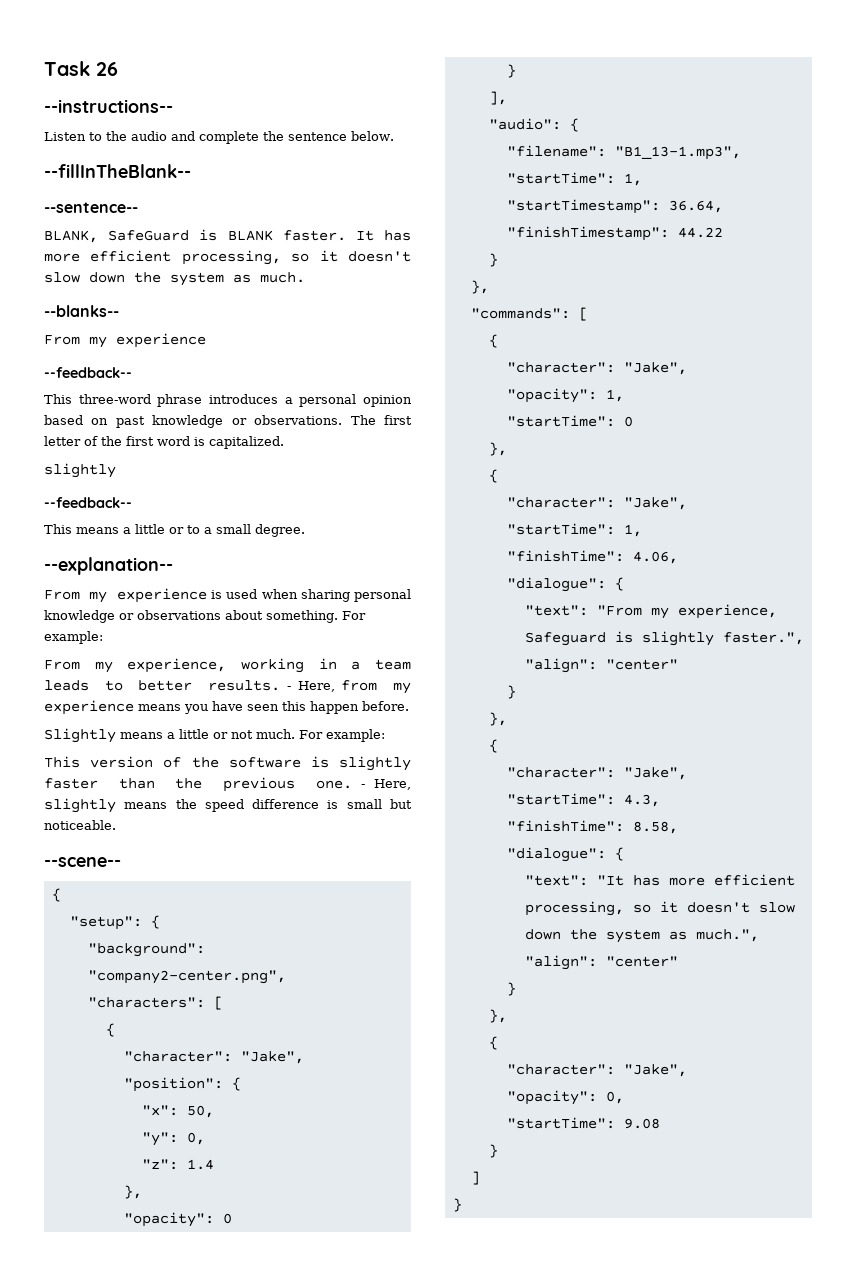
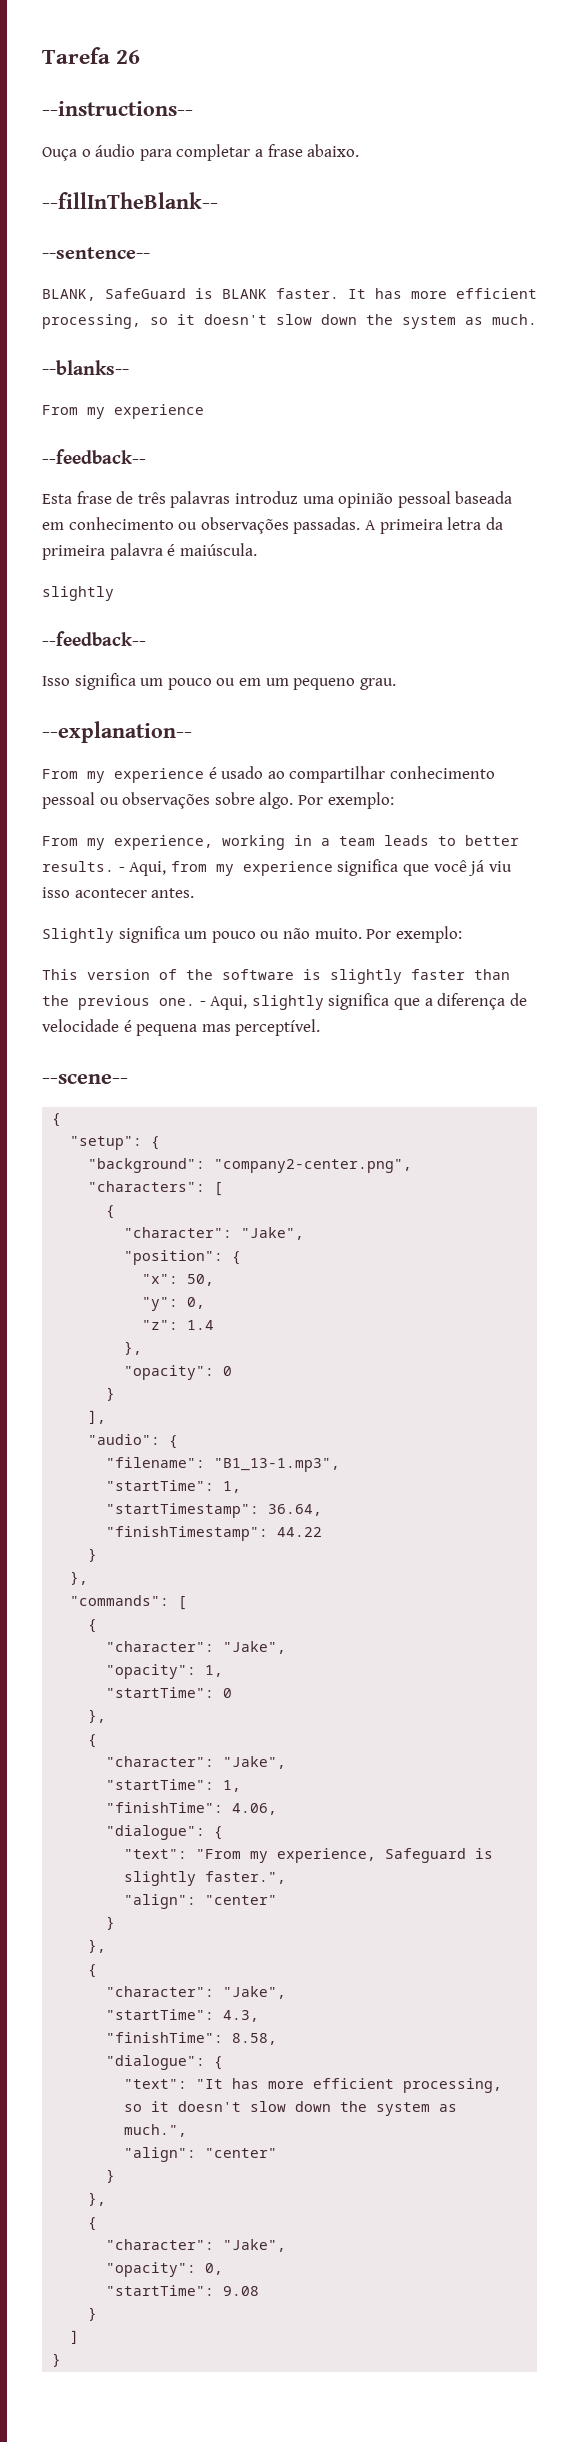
[44,61,90,76] Task -> [42,47,110,64] Tarefa
[44,131,394,144] Listen to the audio and complete the sentence below. -> [42,144,360,161] Ouça o áudio para completar a frase abaixo.
[44,394,412,407] [44,415,412,428] [44,436,284,449] [44,463,116,478] [44,497,132,508] [44,524,305,537] [44,557,173,575] [44,588,411,603] [44,610,366,623] [44,631,103,644] This three-word phrase introduces a personal opinion based on past knowledge or observations. The first letter of the first word is capitalized. // slightly // --feedback-- // This means a little or to a small degree. // --explanation-- // From my experience is used when sharing personal knowledge or observations about something. For example: -> [42,491,513,508] [42,517,503,534] [42,543,257,560] [42,586,114,601] [42,631,146,646] [42,673,396,690] [42,721,192,743] [42,766,495,783] [42,792,394,809] Esta frase de três palavras introduz uma opinião pessoal baseada em conhecimento ou observações passadas. A primeira letra da primeira palavra é maiúscula. // slightly // --feedback-- // Isso significa um pouco ou em um pequeno grau. // --explanation-- // From my experience é usado ao compartilhar conhecimento pessoal ou observações sobre algo. Por exemplo:
[297,681,335,692] Here, -> [129,861,167,876] Aqui,
[138,701,409,714] [44,728,385,743] means you have seen this happen before. // Slightly means a little or not much. For example: -> [337,859,512,876] [42,887,195,898] [42,926,462,943] significa que você já viu isso acontecer antes. // Slightly significa um pouco ou não muito. Por exemplo:
[374,779,411,790] [44,798,412,813] [44,820,116,830] Here, slightly means the speed difference is small but noticeable. -> [210,993,527,1010] [42,1019,321,1036] Aqui, slightly significa que a diferença de velocidade é pequena mas perceptível.

